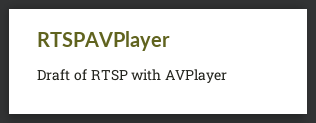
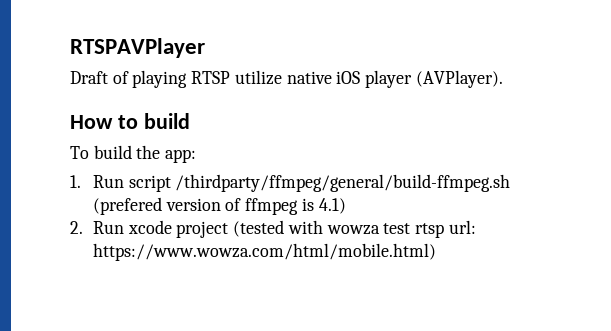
[90,69,228,83] RTSP with AVPlayer -> [132,70,503,88] [70,113,190,129] [70,145,197,163] [70,174,511,192] [92,197,346,215] [70,220,476,238] [92,243,436,261] playing RTSP utilize native iOS player (AVPlayer). // How to build // To build the app: // 1. Run script /thirdparty/ffmpeg/general/build-ffmpeg.sh (prefered version of ffmpeg is 4.1) // 2. Run xcode project (tested with wowza test rtsp url: https://www.wowza.com/html/mobile.html)

